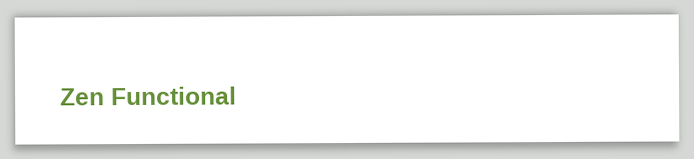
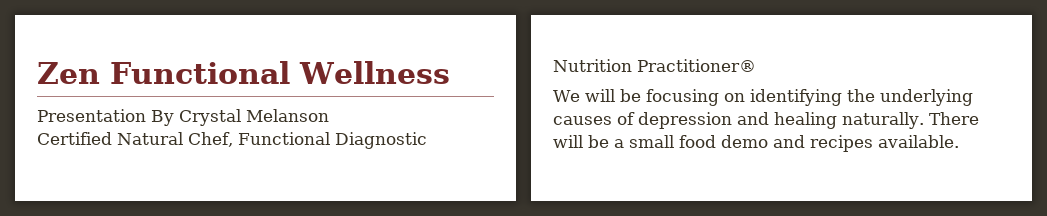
(237, 96) none -> [298,61,450,84] [37,109,329,126] [37,132,427,149] [553,59,756,72] [553,89,973,106] [553,112,979,129] [553,135,959,152] Wellness // Presentation By Crystal Melanson // Certified Natural Chef, Functional Diagnostic Nutrition Practitioner® // We will be focusing on identifying the underlying causes of depression and healing naturally. There will be a small food demo and recipes available.

